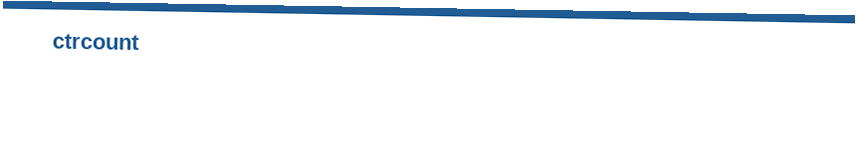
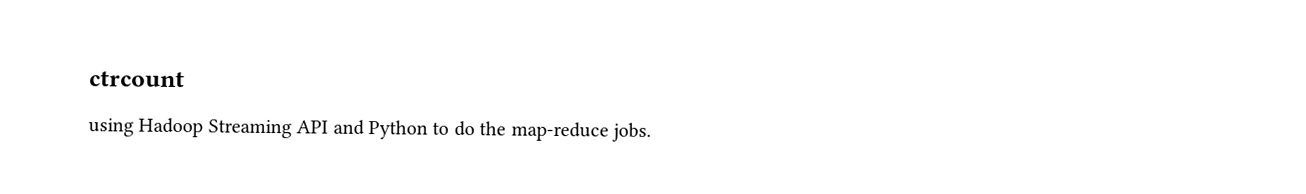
(140, 42) none -> [88,117,651,142] // using Hadoop Streaming API and Python to do the map-reduce jobs.

